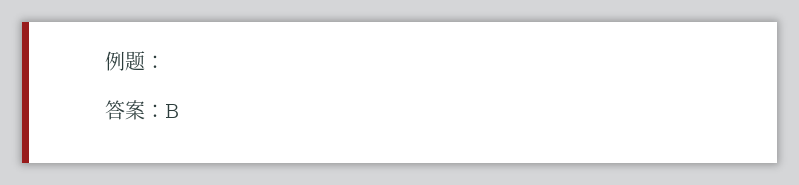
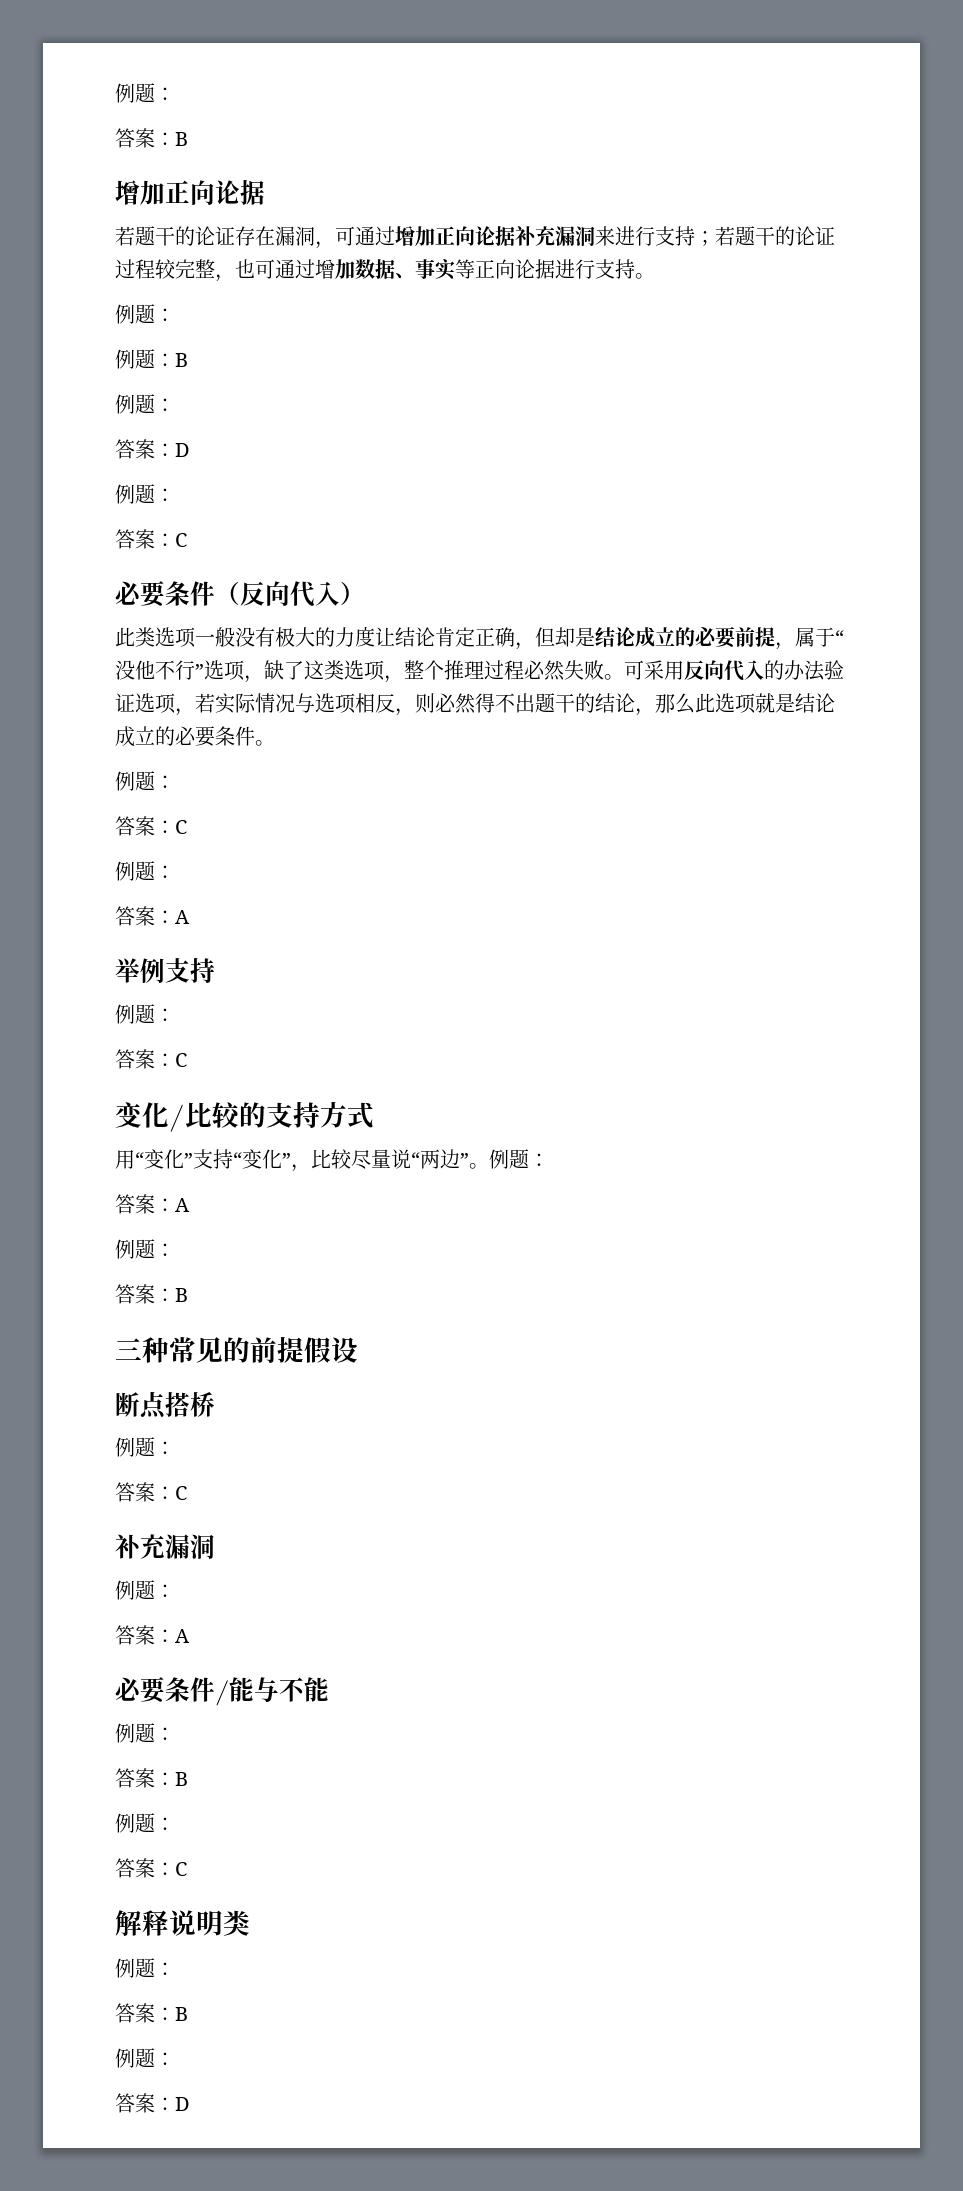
[105,51,165,71] [105,100,179,120] 例题： // 答案：B -> [115,83,175,103] [115,128,188,148] [115,180,265,205] [115,226,835,249] [115,259,655,282] [115,304,175,324] [115,349,188,369] [115,394,175,414] [115,439,190,459] [115,484,175,504] [115,529,187,549] [115,581,365,607] [115,626,844,650] [115,660,844,683] [115,693,835,716] [115,726,275,747] [115,771,175,791] [115,816,187,836] [115,861,175,881] [115,906,190,926] [115,958,215,983] [115,1004,175,1024] [115,1049,187,1069] [115,1101,374,1132] [115,1149,549,1172] [115,1194,190,1214] [115,1239,175,1259] [115,1284,188,1304] [115,1336,358,1363] [115,1391,215,1419] [115,1437,175,1457] [115,1482,187,1502] [115,1534,215,1559] [115,1580,175,1600] [115,1625,190,1645] [115,1677,329,1706] [115,1723,175,1743] [115,1768,188,1788] [115,1813,175,1833] [115,1858,187,1878] [115,1910,250,1936] [115,1958,175,1978] [115,2003,188,2023] [115,2048,175,2068] [115,2093,190,2113] 例题： // 答案：B // 增加正向论据 // 若题干的论证存在漏洞，可通过增加正向论据补充漏洞来进行支持；若题干的论证过程较完整，也可通过增加数据、事实等正向论据进行支持。 // 例题： // 例题：B // 例题： // 答案：D // 例题： // 答案：C // 必要条件（反向代入） // 此类选项一般没有极大的力度让结论肯定正确，但却是结论成立的必要前提，属于“没他不行”选项，缺了这类选项，整个推理过程必然失败。可采用反向代入的办法验证选项，若实际情况与选项相反，则必然得不出题干的结论，那么此选项就是结论成立的必要条件。 // 例题： // 答案：C // 例题： // 答案：A // 举例支持 // 例题： // 答案：C // 变化/比较的支持方式 // 用“变化”支持“变化”，比较尽量说“两边”。例题： // 答案：A // 例题： // 答案：B // 三种常见的前提假设 // 断点搭桥 // 例题： // 答案：C // 补充漏洞 // 例题： // 答案：A // 必要条件/能与不能 // 例题： // 答案：B // 例题： // 答案：C // 解释说明类 // 例题： // 答案：B // 例题： // 答案：D

